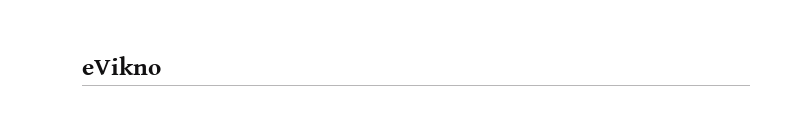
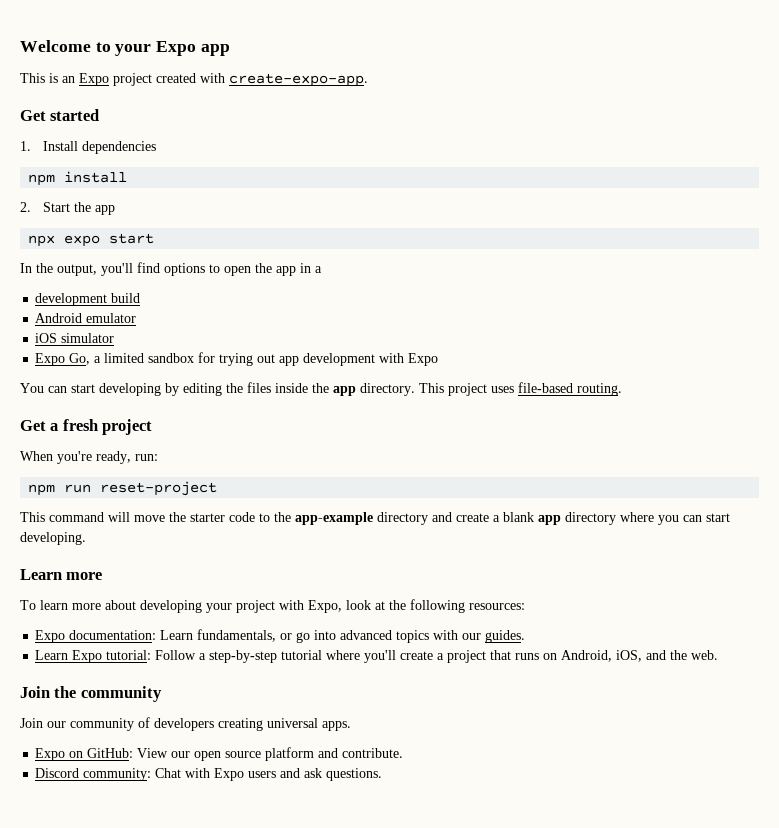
[82,56,161,75] eVikno -> [20,40,230,56] [20,73,368,87] [20,109,100,121] [20,141,156,154] [28,171,128,186] [20,202,115,215] [28,233,155,247] [20,262,322,276] [35,293,141,306] [35,313,137,323] [35,333,115,343] [35,352,439,366] [20,382,622,396] [20,419,153,435] [20,451,158,464] [28,481,218,496] [20,512,730,525] [20,532,86,545] [20,569,103,580] [20,599,525,613] [35,629,526,643] [35,650,719,663] [20,686,162,702] [20,717,351,731] [35,747,404,761] [35,768,383,781] Welcome to your Expo app // This is an Expo project created with create-expo-app. // Get started // 1. Install dependencies // npm install // 2. Start the app // npx expo start // In the output, you'll find options to open the app in a // development build // Android emulator // iOS simulator // Expo Go, a limited sandbox for trying out app development with Expo // You can start developing by editing the files inside the app directory. This project uses file-based routing. // Get a fresh project // When you're ready, run: // npm run reset-project // This command will move the starter code to the app-example directory and create a blank app directory where you can start developing. // Learn more // To learn more about developing your project with Expo, look at the following resources: // Expo documentation: Learn fundamentals, or go into advanced topics with our guides. // Learn Expo tutorial: Follow a step-by-step tutorial where you'll create a project that runs on Android, iOS, and the web. // Join the community // Join our community of developers creating universal apps. // Expo on GitHub: View our open source platform and contribute. // Discord community: Chat with Expo users and ask questions.

